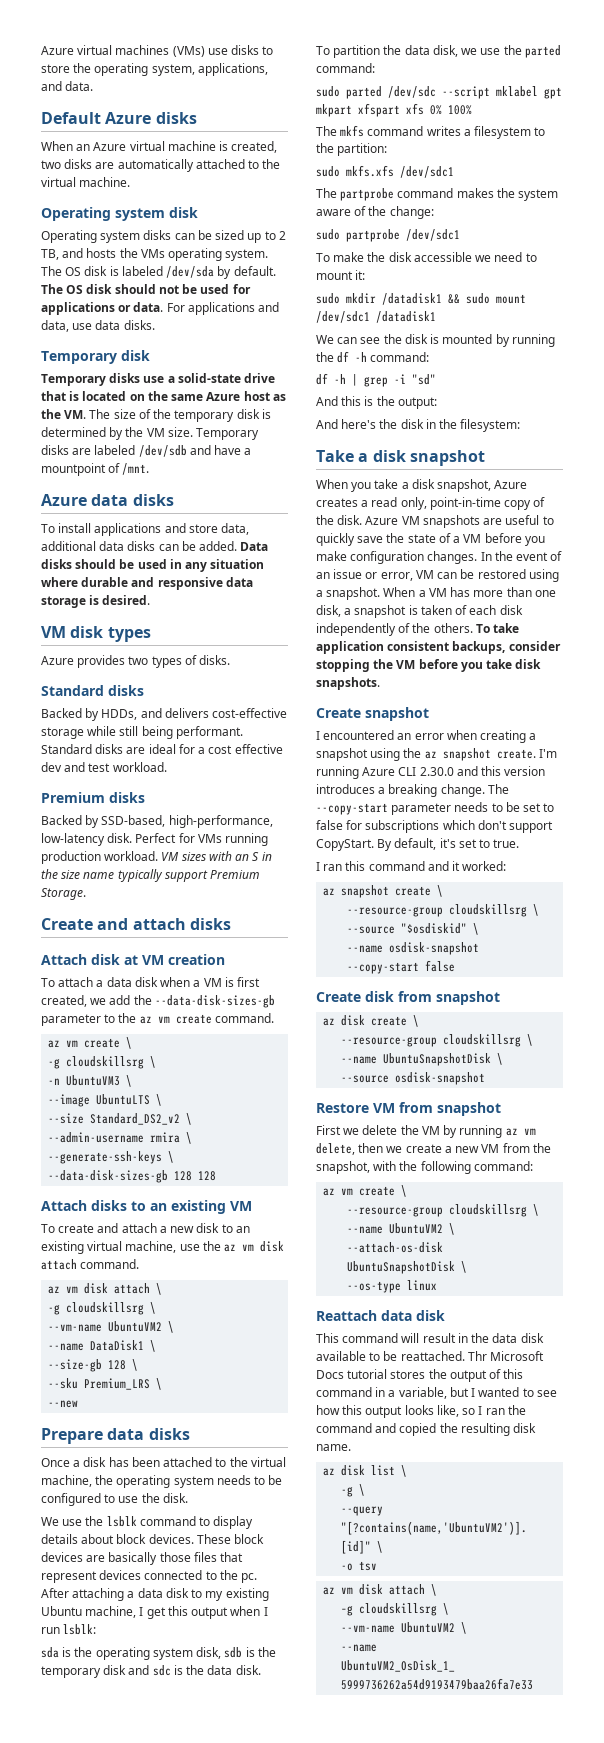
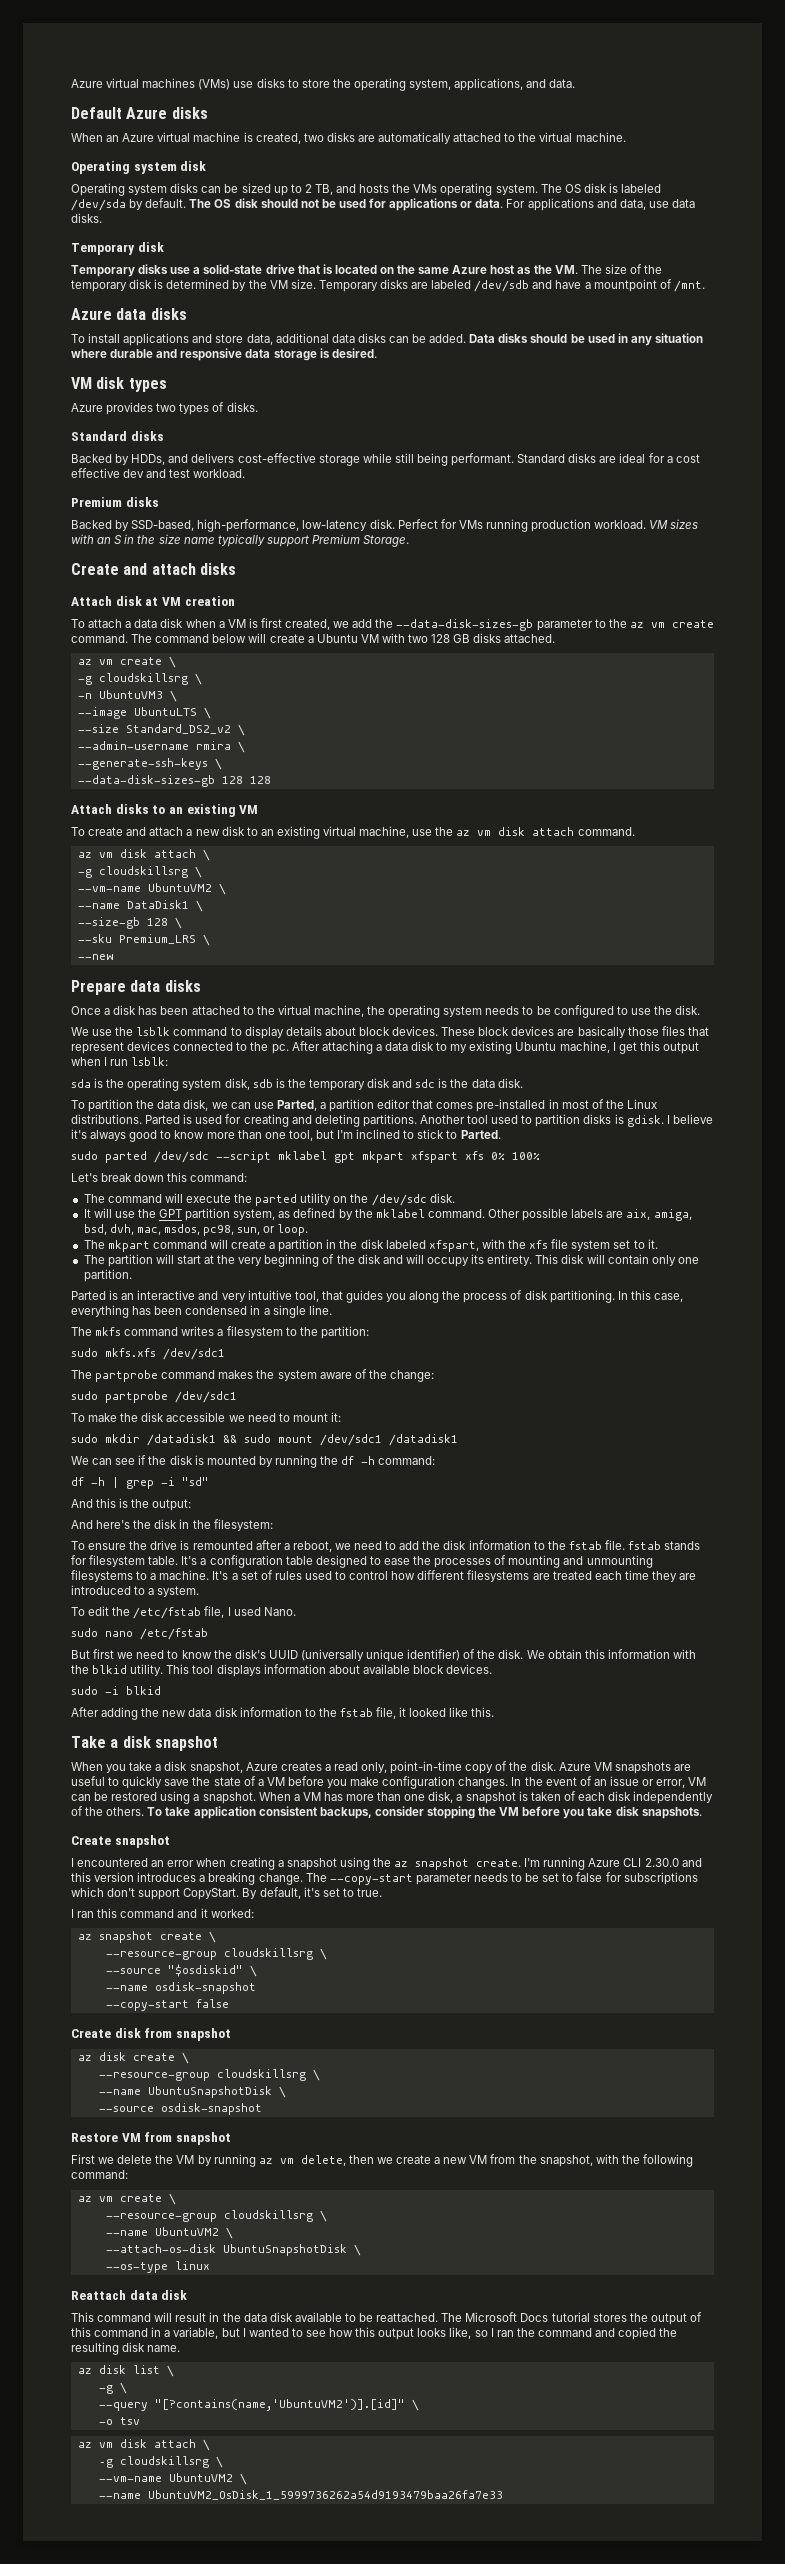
(274, 1018) none -> [131,633,556,643] The command below will create a Ubuntu VM with two 128 GB disks attached.
[480,45,561,58] [316,63,375,73] use the parted command: -> [230,1099,657,1112] [71,1114,713,1127] [71,1129,501,1142] can use Parted, a partition editor that comes pre-installed in most of the Linux distributions. Parted is used for creating and deleting partitions. Another tool used to partition disks is gdisk. I believe it's always good to know more than one tool, but I'm inclined to stick to Parted.
(472, 110) none -> [71,1172,248,1182] [83,1193,455,1206] [83,1208,692,1221] [83,1224,309,1236] [83,1239,658,1252] [83,1254,699,1267] [83,1269,132,1282] [71,1290,683,1303] [71,1305,332,1318] // Let's break down this command: // The command will execute the parted utility on the /dev/sdc disk. // It will use the GPT partition system, as defined by the mklabel command. Other possible labels are aix, amiga, bsd, dvh, mac, msdos, pc98, sun, or loop. // The mkpart command will create a partition in the disk labeled xfspart, with the xfs file system set to it. // The partition will start at the very beginning of the disk and will occupy its entirety. This disk will contain only one partition. // Parted is an interactive and very intuitive tool, that guides you along the process of disk partitioning. In this case, everything has been condensed in a single line.
(381, 340) none -> [138,1455,147,1465] if
(521, 425) none -> [71,1540,701,1552] [71,1555,653,1568] [71,1570,697,1582] [71,1585,200,1597] [71,1606,296,1619] [71,1628,208,1640] [71,1649,696,1662] [71,1664,493,1677] [71,1686,161,1695] [71,1707,495,1720] // To ensure the drive is remounted after a reboot, we need to add the disk information to the fstab file. fstab stands for filesystem table. It's a configuration table designed to ease the processes of mounting and unmounting filesystems to a machine. It's a set of rules used to control how different filesystems are treated each time they are introduced to a system. // To edit the /etc/fstab file, I used Nano. // sudo nano /etc/fstab // But first we need to know the disk's UUID (universally unique identifier) of the disk. We obtain this information with the blkid utility. This tool displays information about available block devices. // sudo -i blkid // After adding the new data disk information to the fstab file, it looked like this.
[467,1351,487,1361] Thr -> [441,2313,463,2322] The

